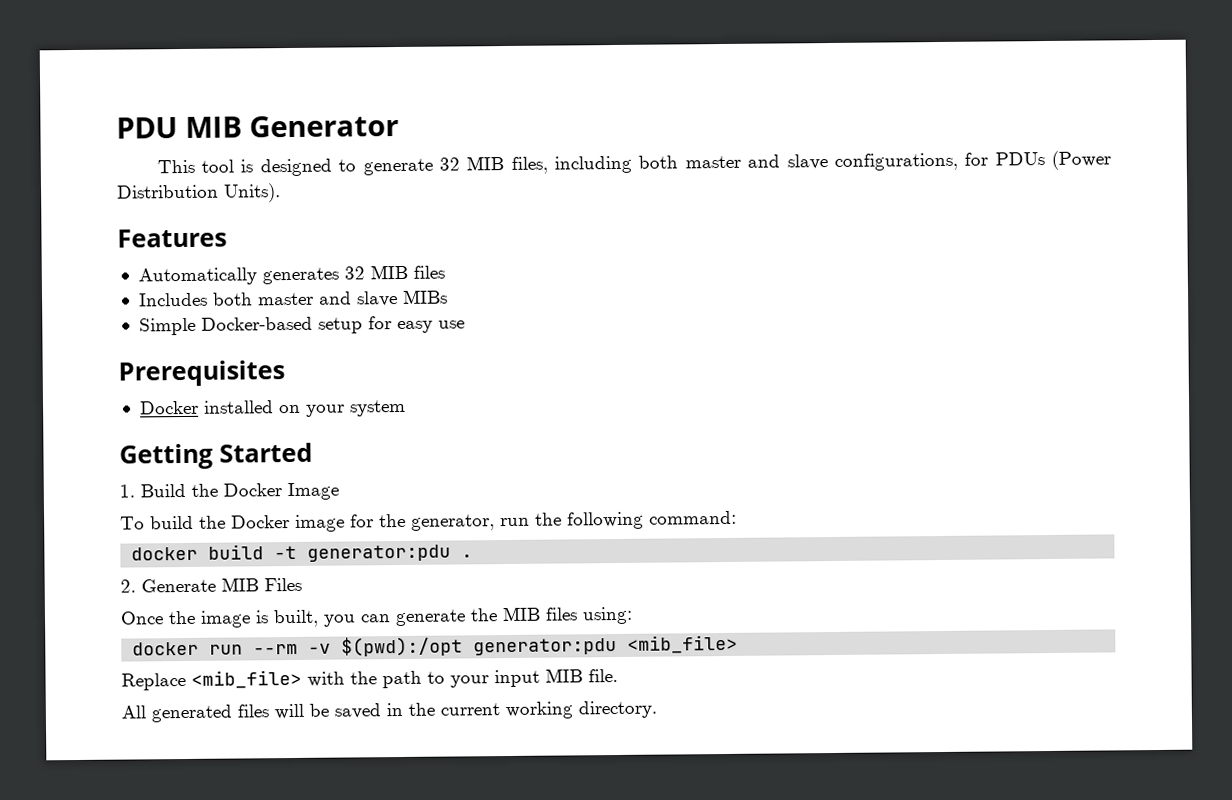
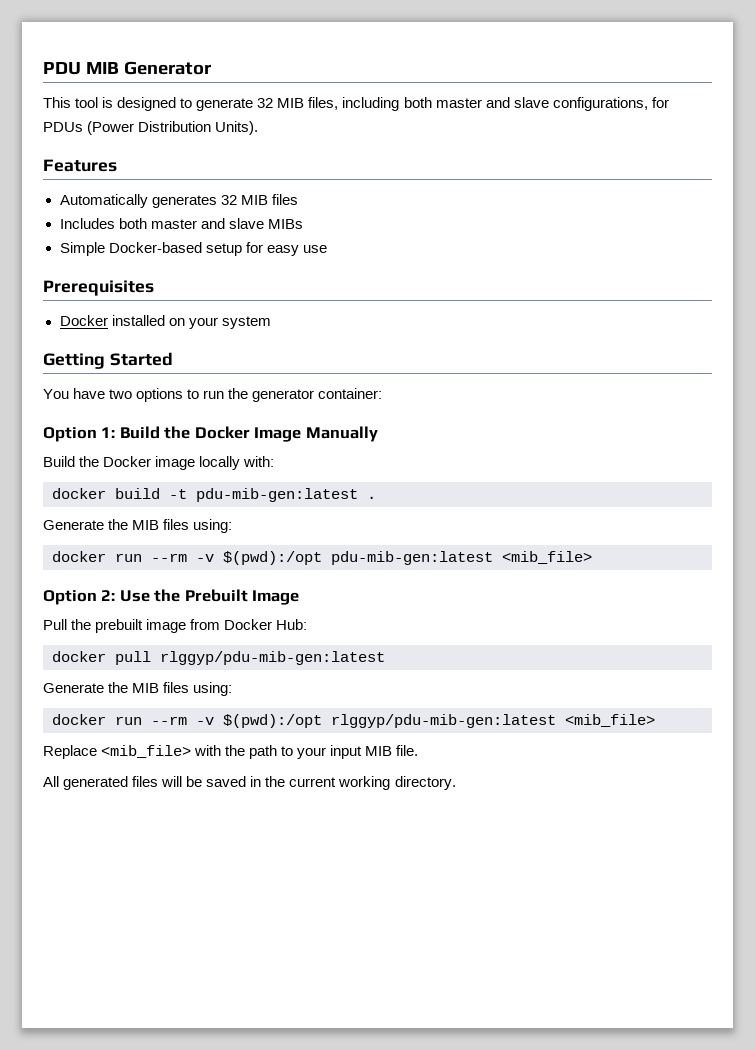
[119,484,135,498] 1. -> [43,388,383,402] [43,427,116,442] You have two options to run the generator container: // Option 1:
[120,515,194,530] // To build -> [305,426,378,442] [43,456,75,467] Manually // Build
[350,510,737,531] for the generator, run the following command: -> [199,456,275,470] locally with:
[307,544,452,562] generator:pdu -> [196,488,358,502] pdu-mib-gen:latest
[120,577,302,593] [120,606,633,628] [132,636,618,657] 2. Generate MIB Files // Once the image is built, you can generate the MIB files using: // docker run --rm -v $(pwd):/opt generator:pdu -> [43,519,233,533] [52,551,592,565] [43,589,300,605] [43,619,308,633] [52,651,385,665] [43,682,233,696] [52,714,556,728] Generate the MIB files using: // docker run --rm -v $(pwd):/opt pdu-mib-gen:latest <mib_file> // Option 2: Use the Prebuilt Image // Pull the prebuilt image from Docker Hub: // docker pull rlggyp/pdu-mib-gen:latest // Generate the MIB files using: // docker run --rm -v $(pwd):/opt rlggyp/pdu-mib-gen:latest

